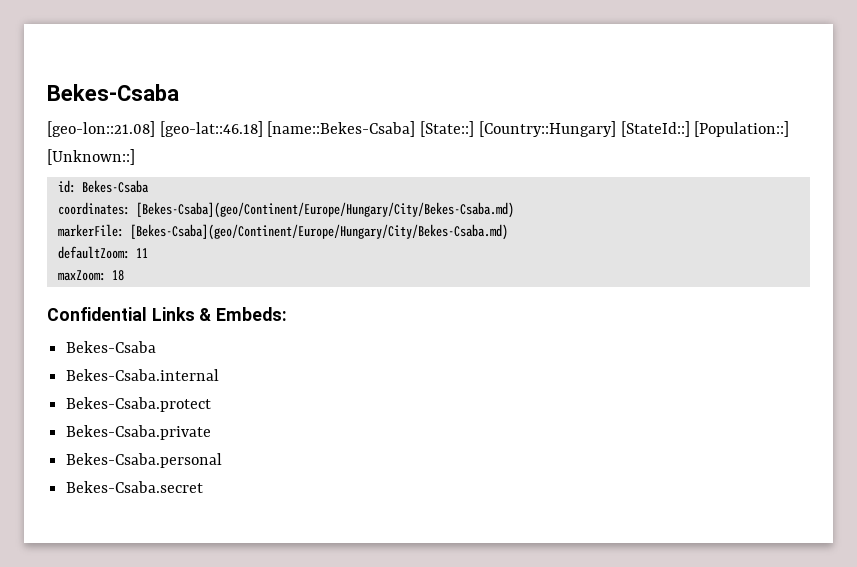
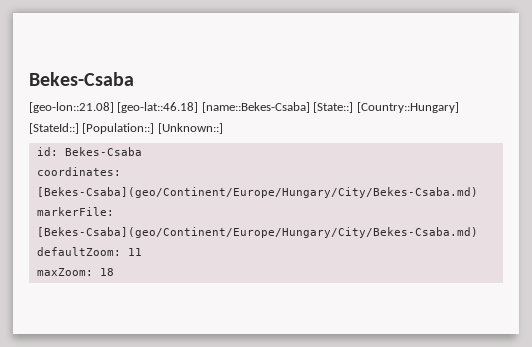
[47,307,288,321] [66,341,157,353] [66,369,220,381] [66,397,212,412] [66,425,212,440] [66,453,223,468] [66,481,204,493] // Confidential Links & Embeds: // Bekes-Csaba // Bekes-Csaba.internal // Bekes-Csaba.protect // Bekes-Csaba.private // Bekes-Csaba.personal // Bekes-Csaba.secret -> (114, 272) none

